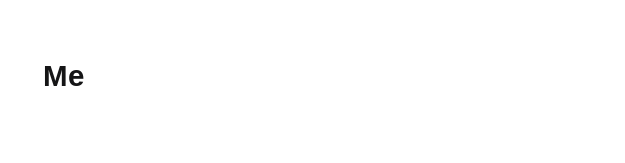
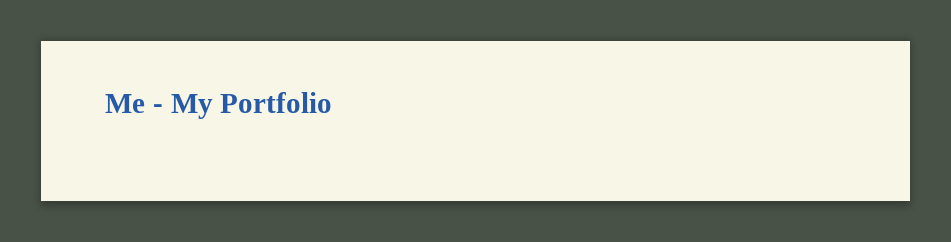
(84, 76) none -> [152,92,333,119] - My Portfolio

